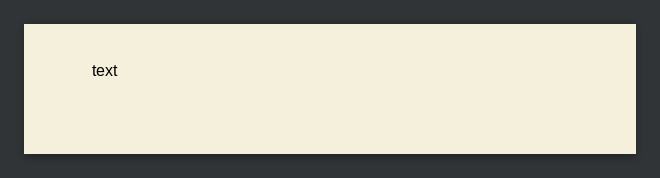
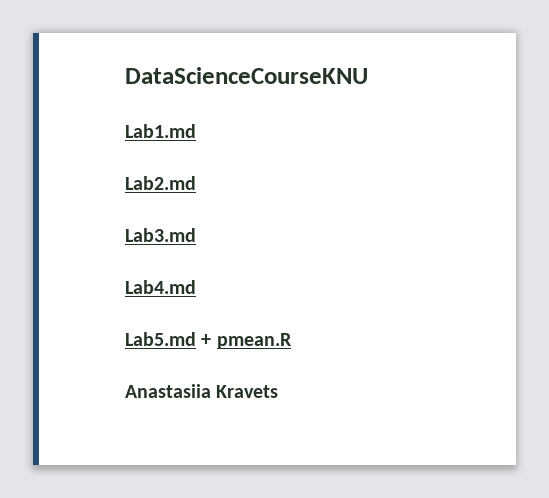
[92,65,118,76] text -> [125,67,368,84] [125,124,196,138] [125,176,196,190] [125,228,196,242] [125,280,196,294] [125,332,292,349] [125,384,279,398] DataScienceCourseKNU // Lab1.md // Lab2.md // Lab3.md // Lab4.md // Lab5.md + pmean.R // Anastasiia Kravets

